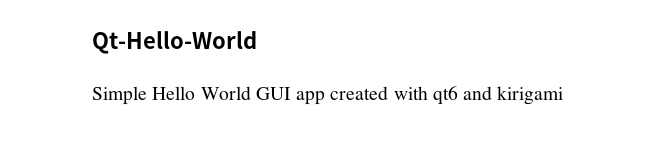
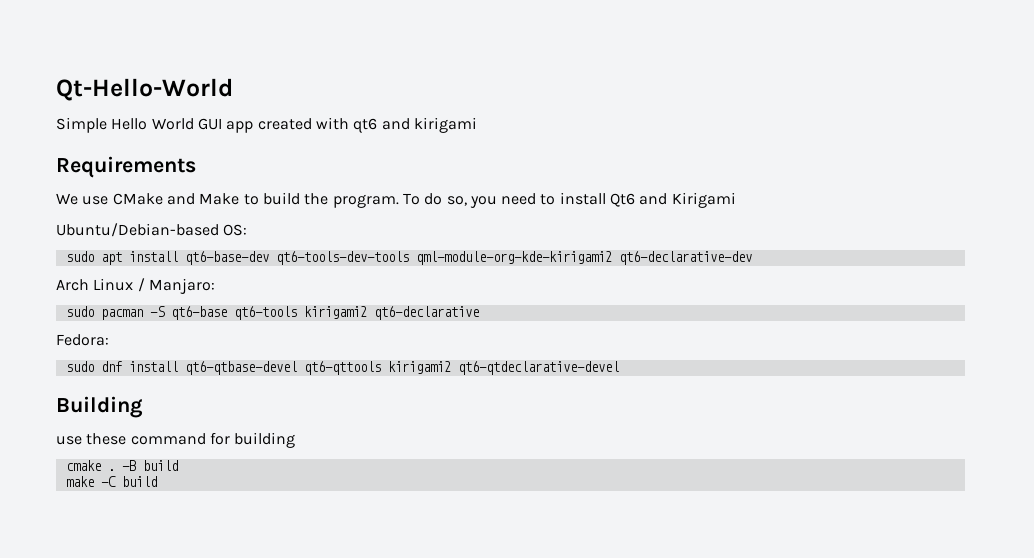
(564, 95) none -> [56,156,196,178] [56,192,736,208] [56,223,248,237] [65,251,752,265] [56,278,215,294] [65,306,479,320] [56,334,109,346] [65,361,619,375] [56,396,143,418] [56,432,296,448] [65,460,178,471] [65,476,157,487] // Requirements // We use CMake and Make to build the program. To do so, you need to install Qt6 and Kirigami // Ubuntu/Debian-based OS: // sudo apt install qt6-base-dev qt6-tools-dev-tools qml-module-org-kde-kirigami2 qt6-declarative-dev // Arch Linux / Manjaro: // sudo pacman -S qt6-base qt6-tools kirigami2 qt6-declarative // Fedora: // sudo dnf install qt6-qtbase-devel qt6-qttools kirigami2 qt6-qtdeclarative-devel // Building // use these command for building // cmake . -B build // make -C build

